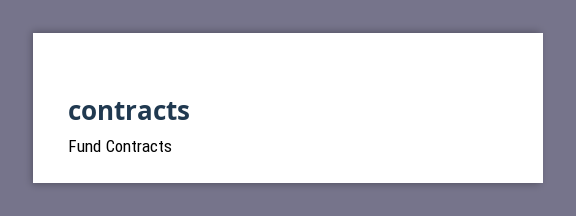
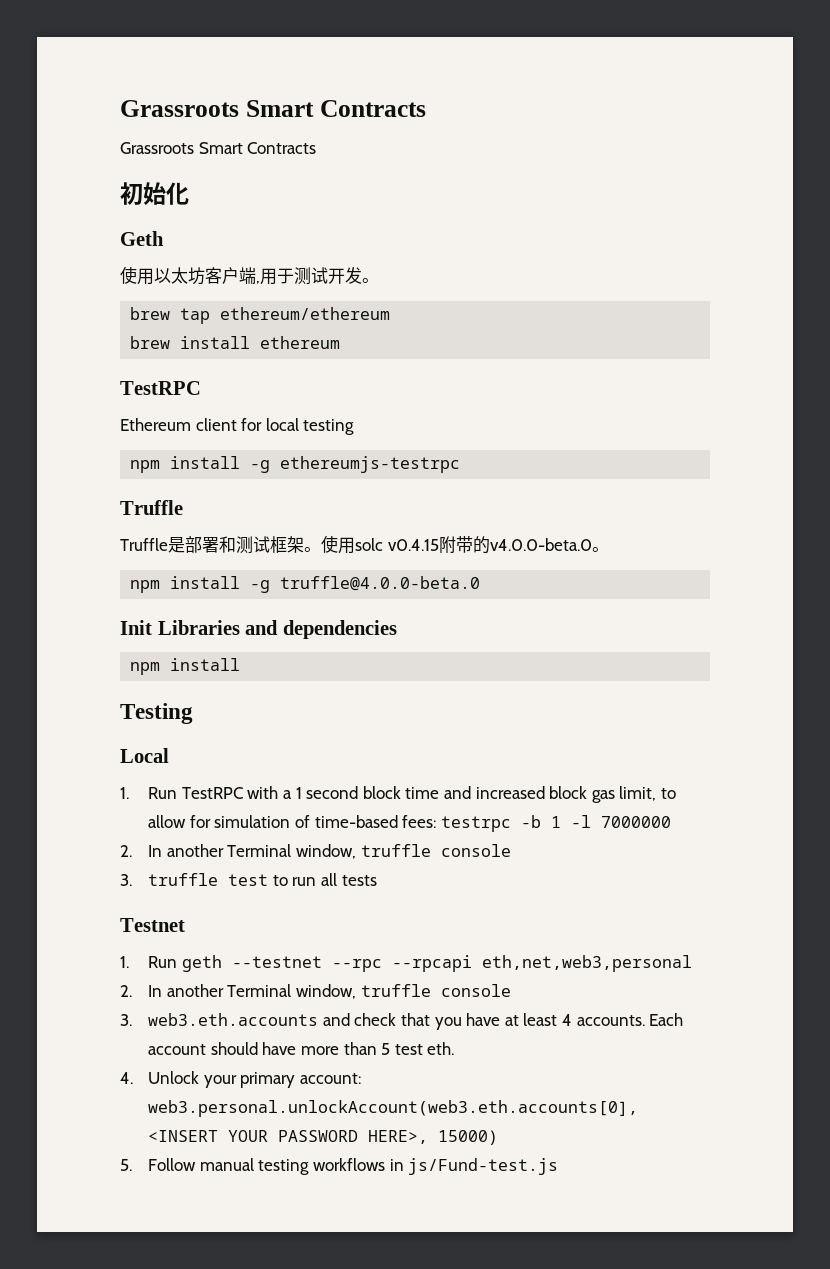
[68,102,190,120] [68,140,172,152] contracts // Fund Contracts -> [120,100,426,117] [120,142,317,154] [120,182,189,205] [120,231,164,246] [120,266,379,285] [130,307,391,324] [130,336,341,349] [120,381,201,395] [120,418,355,435] [130,456,461,473] [120,500,183,515] [120,535,609,554] [130,576,481,593] [120,620,397,639] [130,658,241,675] [120,703,193,724] [120,748,169,763] [120,786,676,803] [148,815,671,832] [120,844,511,859] [120,873,377,886] [120,918,185,932] [120,955,692,972] [120,984,511,999] [120,1013,684,1030] [148,1042,455,1055] [120,1071,362,1088] [148,1100,639,1117] [148,1130,499,1145] [120,1158,559,1175] Grassroots Smart Contracts // Grassroots Smart Contracts // 初始化 // Geth // 使用以太坊客户端,用于测试开发。 // brew tap ethereum/ethereum // brew install ethereum // TestRPC // Ethereum client for local testing // npm install -g ethereumjs-testrpc // Truffle // Truffle是部署和测试框架。使用solc v0.4.15附带的v4.0.0-beta.0。 // npm install -g truffle@4.0.0-beta.0 // Init Libraries and dependencies // npm install // Testing // Local // 1. Run TestRPC with a 1 second block time and increased block gas limit, to allow for simulation of time-based fees: testrpc -b 1 -l 7000000 // 2. In another Terminal window, truffle console // 3. truffle test to run all tests // Testnet // 1. Run geth --testnet --rpc --rpcapi eth,net,web3,personal // 2. In another Terminal window, truffle console // 3. web3.eth.accounts and check that you have at least 4 accounts. Each account should have more than 5 test eth. // 4. Unlock your primary account: web3.personal.unlockAccount(web3.eth.accounts[0], <INSERT YOUR PASSWORD HERE>, 15000) // 5. Follow manual testing workflows in js/Fund-test.js

